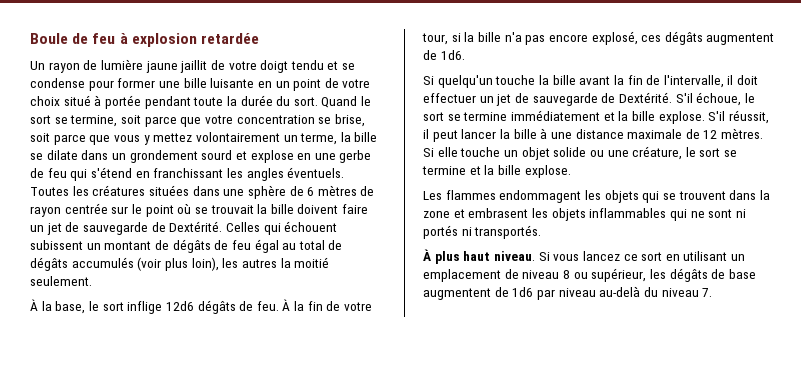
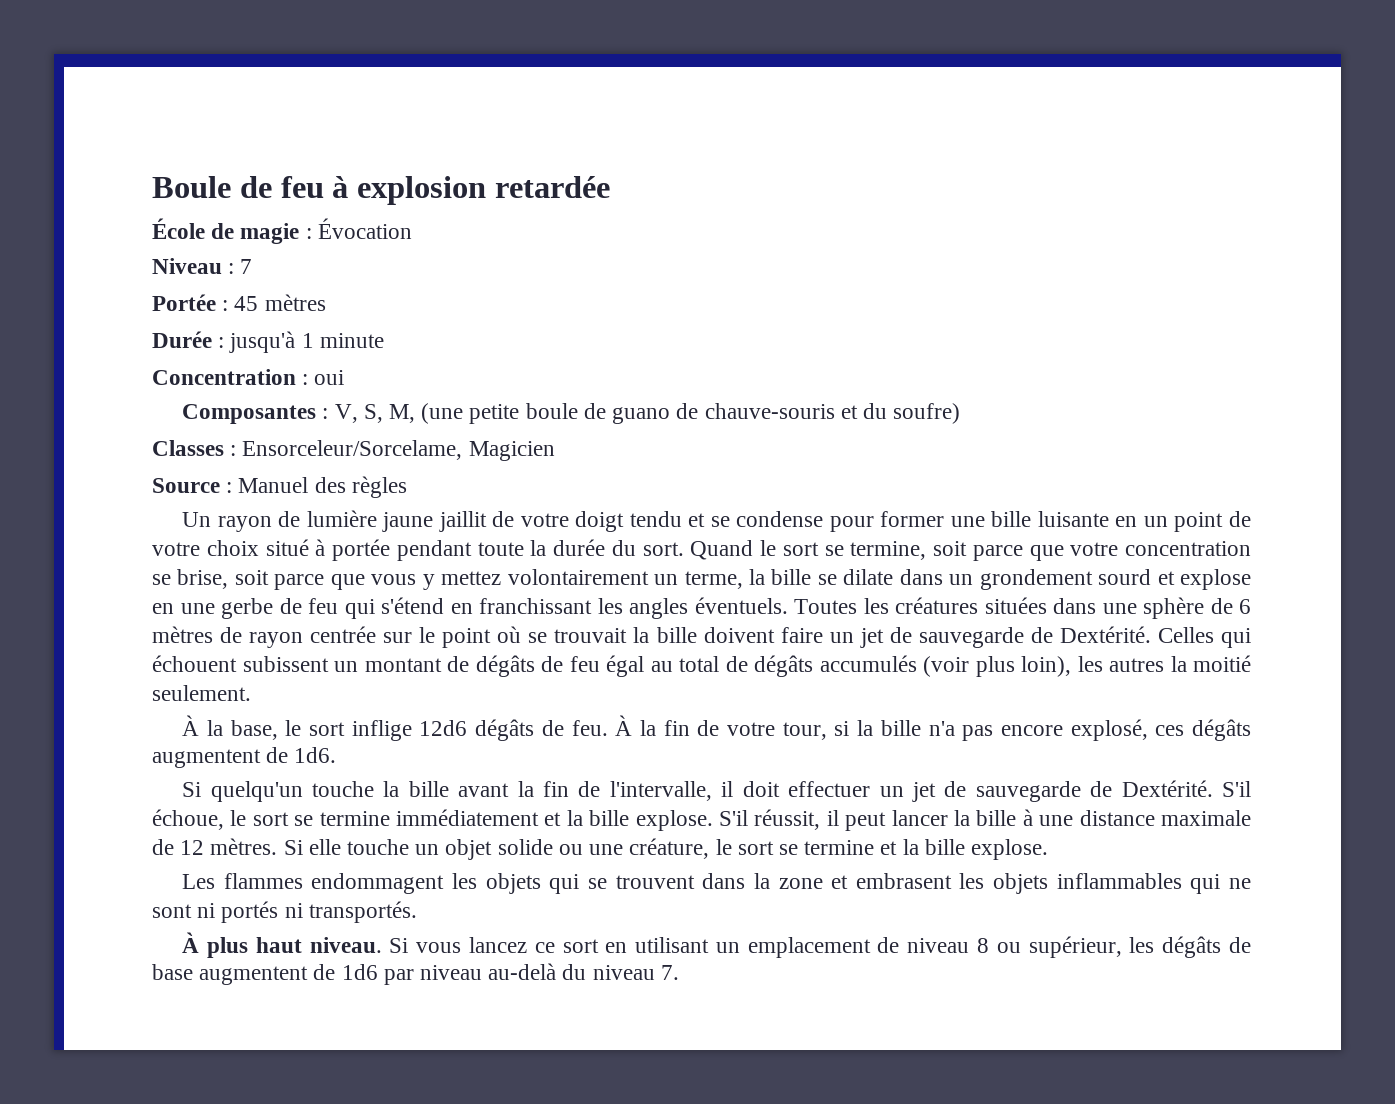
(259, 38) none -> [152,218,412,244] [152,258,253,274] [152,294,326,311] [152,331,384,353] [152,369,345,385] [182,403,961,424] [152,440,555,461] [152,476,407,498] // École de magie : Évocation // Niveau : 7 // Portée : 45 mètres // Durée : jusqu'à 1 minute // Concentration : oui // Composantes : V, S, M, (une petite boule de guano de chauve-souris et du soufre) // Classes : Ensorceleur/Sorcelame, Magicien // Source : Manuel des règles

